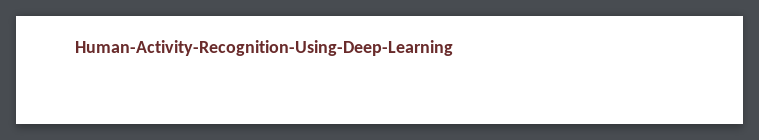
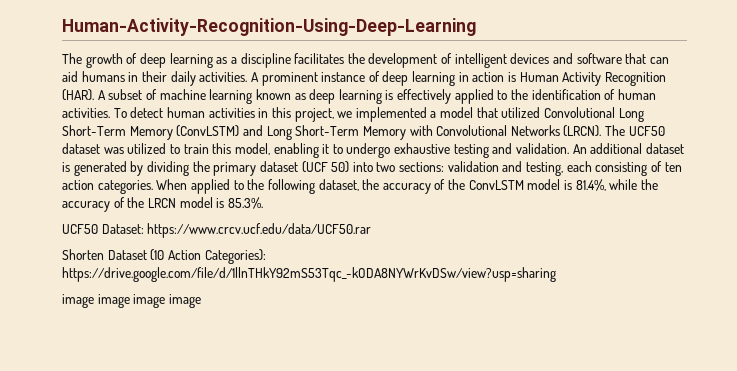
(453, 48) none -> [62,53,669,68] [62,71,666,86] [62,89,656,104] [62,107,644,122] [62,125,665,140] [62,143,684,158] [62,161,682,176] [62,179,658,194] [62,197,263,212] [62,223,372,238] [62,249,266,264] [62,267,556,282] [62,294,201,308] // The growth of deep learning as a discipline facilitates the development of intelligent devices and software that can aid humans in their daily activities. A prominent instance of deep learning in action is Human Activity Recognition (HAR). A subset of machine learning known as deep learning is effectively applied to the identification of human activities. To detect human activities in this project, we implemented a model that utilized Convolutional Long Short-Term Memory (ConvLSTM) and Long Short-Term Memory with Convolutional Networks (LRCN). The UCF50 dataset was utilized to train this model, enabling it to undergo exhaustive testing and validation. An additional dataset is generated by dividing the primary dataset (UCF 50) into two sections: validation and testing, each consisting of ten action categories. When applied to the following dataset, the accuracy of the ConvLSTM model is 81.4%, while the accuracy of the LRCN model is 85.3%. // UCF50 Dataset: https://www.crcv.ucf.edu/data/UCF50.rar // Shorten Dataset (10 Action Categories): https://drive.google.com/file/d/1llnTHkY92mS53Tqc_-kODA8NYWrKvDSw/view?usp=sharing // image image image image

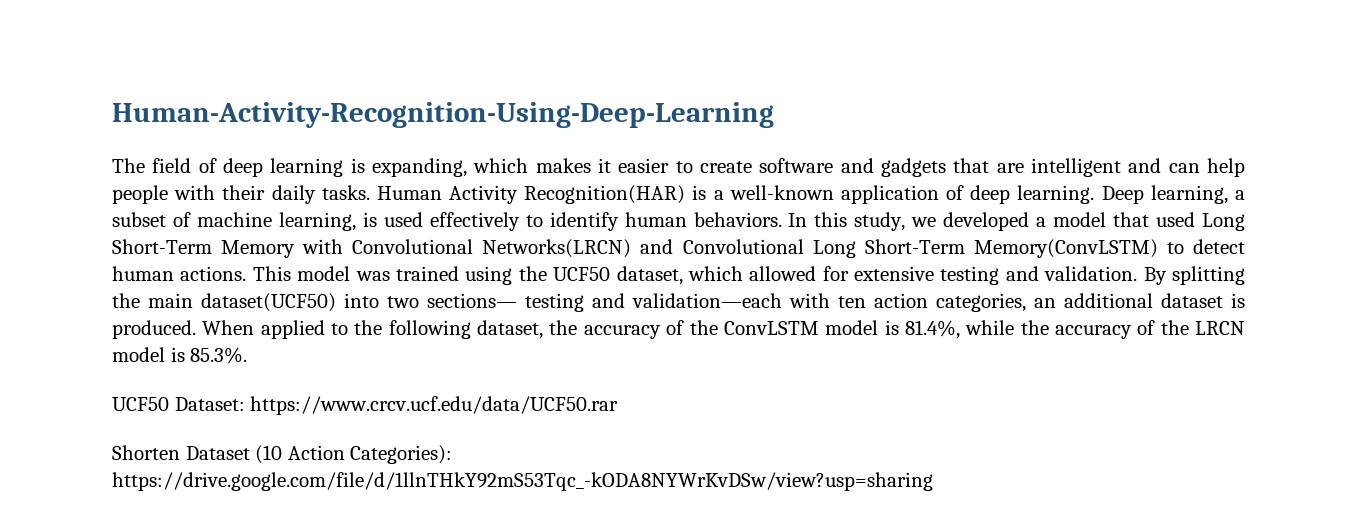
[85,53,669,68] [62,71,666,86] [62,89,656,104] [62,107,644,122] [62,125,263,140] growth of deep learning as a discipline facilitates the development of intelligent devices and software that can aid humans in their daily activities. A prominent instance of deep learning in action is Human Activity Recognition (HAR). A subset of machine learning known as deep learning is effectively applied to the identification of human activities. To detect human activities in this project, we implemented a model that utilized Convolutional Long Short-Term Memory (ConvLSTM) and -> [152,158,1245,177] [112,185,1245,204] [112,212,1196,231] field of deep learning is expanding, which makes it easier to create software and gadgets that are intelligent and can help people with their daily tasks. Human Activity Recognition(HAR) is a well-known application of deep learning. Deep learning, a subset of machine learning, is used effectively to identify human behaviors. In this study, we developed a model that used
[510,125,665,137] [62,143,684,158] [62,161,682,176] [62,180,153,194] Networks (LRCN). The UCF50 dataset was utilized to train this model, enabling it to undergo exhaustive testing and validation. An additional dataset is generated by dividing the primary dataset (UCF 50) into two sections: validation and testing, each consisting of ten action categories. -> [482,239,1245,258] [112,266,1246,285] [112,293,1245,312] [112,320,196,339] Networks(LRCN) and Convolutional Long Short-Term Memory(ConvLSTM) to detect human actions. This model was trained using the UCF50 dataset, which allowed for extensive testing and validation. By splitting the main dataset(UCF50) into two sections— testing and validation—each with ten action categories, an additional dataset is produced.
[62,294,201,308] // image image image image -> (933, 481) none

